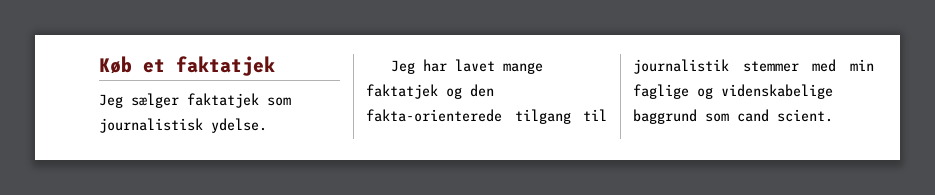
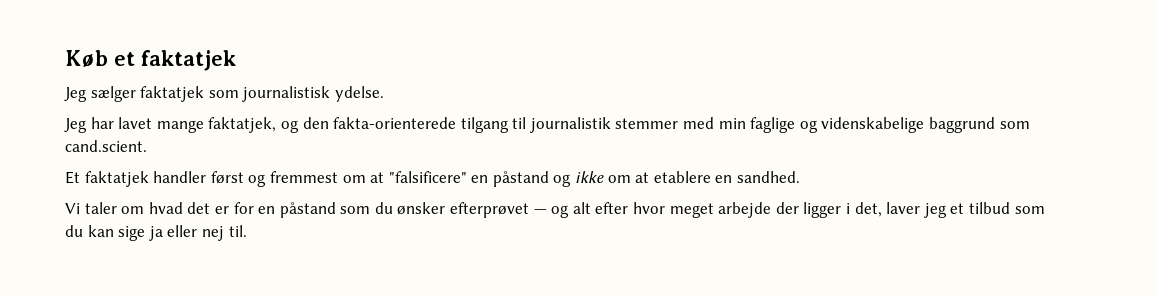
[366,84,438,99] faktatjek -> [208,117,277,133] faktatjek,
[737,109,833,122] cand scient. -> [65,140,147,152] [65,171,801,187] [65,202,1045,218] [65,225,247,241] cand.scient. // Et faktatjek handler først og fremmest om at "falsificere" en påstand og ikke om at etablere en sandhed. // Vi taler om hvad det er for en påstand som du ønsker efterprøvet — og alt efter hvor meget arbejde der ligger i det, laver jeg et tilbud som du kan sige ja eller nej til.

